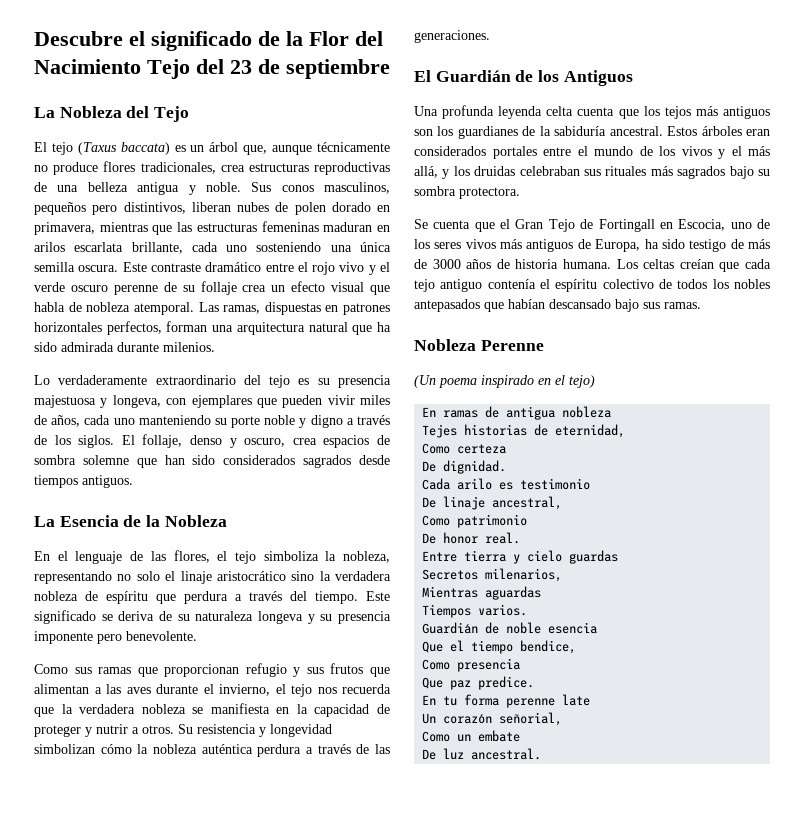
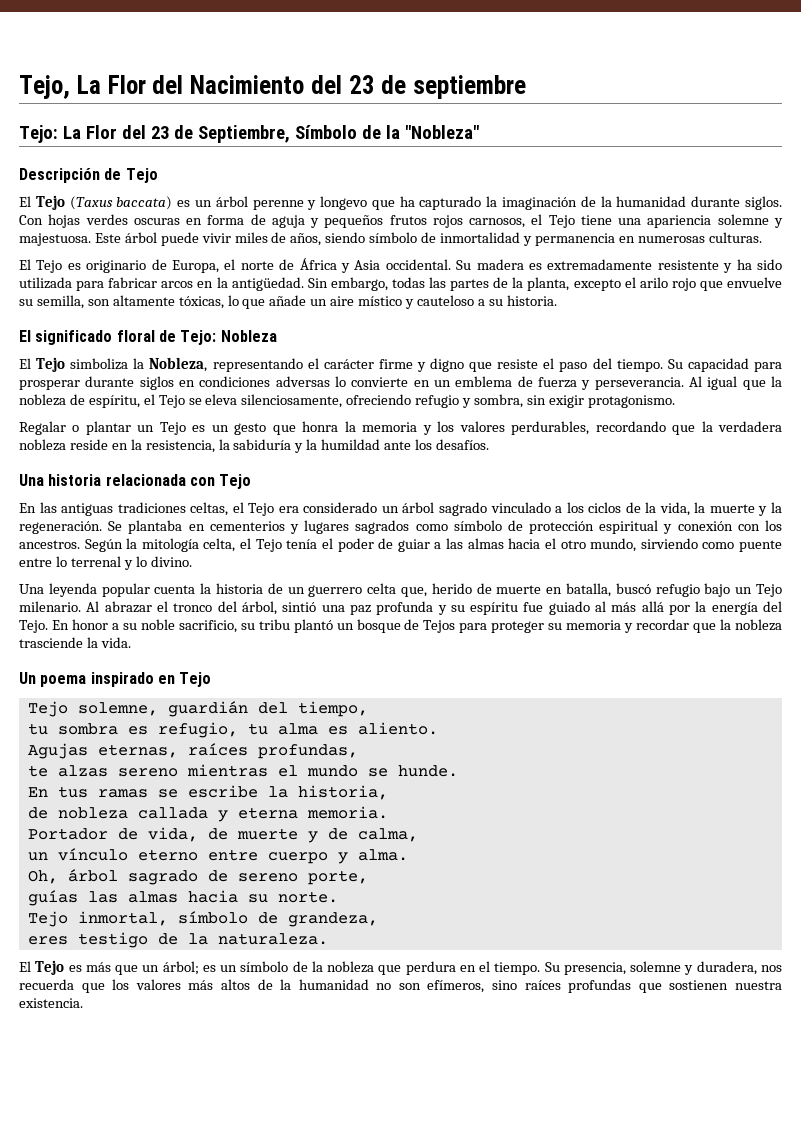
[34,31,303,51] Descubre el significado de la -> [19,75,101,99] Tejo, La
[147,59,190,79] Tejo -> (304, 84) none
[34,106,150,118] La Nobleza del -> [19,125,479,143] [19,168,122,183] Tejo: La Flor del 23 de Septiembre, Símbolo de la "Nobleza" // Descripción de
[51,142,73,155] tejo -> [35,195,65,210] Tejo
[243,142,390,155] [34,161,390,175] [34,182,390,195] [34,202,390,215] [34,221,390,235] [34,242,391,254] [34,262,391,275] [34,281,390,295] [34,302,390,315] [34,321,392,335] [34,342,215,352] [34,375,391,388] [34,395,390,408] [34,415,391,428] [34,434,390,448] [34,455,390,468] [34,475,133,488] [34,515,227,527] [34,550,390,564] [34,571,391,584] [34,591,390,604] [34,610,392,624] [34,631,197,644] [34,663,390,677] [34,684,391,697] [34,703,390,717] [34,724,332,737] [34,744,391,757] [414,30,490,43] [414,70,633,86] [414,105,770,119] [414,126,770,139] [414,146,770,159] [414,166,770,179] [414,186,520,199] [414,219,770,232] [414,239,770,252] [414,259,771,272] [414,279,770,292] [414,299,701,312] [414,339,544,351] [414,375,595,388] [422,406,612,420] [422,424,626,438] [422,443,507,454] [422,460,507,474] [422,478,591,490] [422,496,563,510] [422,514,528,528] [422,532,521,544] [422,550,619,564] [422,568,563,582] [422,586,542,600] [422,604,528,618] [422,622,598,634] [422,640,577,654] [422,658,521,672] [422,676,535,690] [422,694,591,708] [422,712,563,726] [422,730,521,742] [422,748,542,760] que, aunque técnicamente no produce flores tradicionales, crea estructuras reproductivas de una belleza antigua y noble. Sus conos masculinos, pequeños pero distintivos, liberan nubes de polen dorado en primavera, mientras que las estructuras femeninas maduran en arilos escarlata brillante, cada uno sosteniendo una única semilla oscura. Este contraste dramático entre el rojo vivo y el verde oscuro perenne de su follaje crea un efecto visual que habla de nobleza atemporal. Las ramas, dispuestas en patrones horizontales perfectos, forman una arquitectura natural que ha sido admirada durante milenios. // Lo verdaderamente extraordinario del tejo es su presencia majestuosa y longeva, con ejemplares que pueden vivir miles de años, cada uno manteniendo su porte noble y digno a través de los siglos. El follaje, denso y oscuro, crea espacios de sombra solemne que han sido considerados sagrados desde tiempos antiguos. // La Esencia de la Nobleza // En el lenguaje de las flores, el tejo simboliza la nobleza, representando no solo el linaje aristocrático sino la verdadera nobleza de espíritu que perdura a través del tiempo. Este significado se deriva de su naturaleza longeva y su presencia imponente pero benevolente. // Como sus ramas que proporcionan refugio y sus frutos que alimentan a las aves durante el invierno, el tejo nos recuerda que la verdadera nobleza se manifiesta en la capacidad de proteger y nutrir a otros. Su resistencia y longevidad simbolizan cómo la nobleza auténtica perdura a través de las generaciones. // El Guardián de los Antiguos // Una profunda leyenda celta cuenta que los tejos más antiguos son los guardianes de la sabiduría ancestral. Estos árboles eran considerados portales entre el mundo de los vivos y el más allá, y los druidas celebraban sus rituales más sagrados bajo su sombra protectora. // Se cuenta que el Gran Tejo de Fortingall en Escocia, uno de los seres vivos más antiguos de Europa, ha sido testigo de más de 3000 años de historia humana. Los celtas creían que cada tejo antiguo contenía el espíritu colectivo de todos los nobles antepasados que habían descansado bajo sus ramas. // Nobleza Perenne // (Un poema inspirado en el tejo) // En ramas de antigua nobleza // Tejes historias de eternidad, // Como certeza // De dignidad. // Cada arilo es testimonio // De linaje ancestral, // Como patrimonio // De honor real. // Entre tierra y cielo guardas // Secretos milenarios, // Mientras aguardas // Tiempos varios. // Guardián de noble esencia // Que el tiempo bendice, // Como presencia // Que paz predice. // En tu forma perenne late // Un corazón señorial, // Como un embate // De luz ancestral. -> [252,196,782,210] [19,214,784,228] [19,232,762,246] [19,258,782,273] [19,277,783,291] [19,295,557,309] [19,330,277,345] [19,357,782,372] [19,376,783,390] [19,394,675,408] [19,421,783,435] [19,439,489,453] [19,474,252,489] [19,502,782,516] [19,520,782,534] [19,538,782,552] [19,556,192,570] [19,583,782,597] [19,601,783,615] [19,619,783,633] [19,637,131,648] [19,672,212,687] [27,701,368,717] [27,722,438,738] [27,743,358,759] [27,764,458,777] [27,785,388,800] [27,806,388,822] [27,827,418,843] [27,848,408,864] [27,869,368,885] [27,890,338,906] [27,911,378,927] [27,932,328,948] [19,960,782,975] [19,979,782,993] [19,998,83,1008] perenne y longevo que ha capturado la imaginación de la humanidad durante siglos. Con hojas verdes oscuras en forma de aguja y pequeños frutos rojos carnosos, el Tejo tiene una apariencia solemne y majestuosa. Este árbol puede vivir miles de años, siendo símbolo de inmortalidad y permanencia en numerosas culturas. // El Tejo es originario de Europa, el norte de África y Asia occidental. Su madera es extremadamente resistente y ha sido utilizada para fabricar arcos en la antigüedad. Sin embargo, todas las partes de la planta, excepto el arilo rojo que envuelve su semilla, son altamente tóxicas, lo que añade un aire místico y cauteloso a su historia. // El significado floral de Tejo: Nobleza // El Tejo simboliza la Nobleza, representando el carácter firme y digno que resiste el paso del tiempo. Su capacidad para prosperar durante siglos en condiciones adversas lo convierte en un emblema de fuerza y perseverancia. Al igual que la nobleza de espíritu, el Tejo se eleva silenciosamente, ofreciendo refugio y sombra, sin exigir protagonismo. // Regalar o plantar un Tejo es un gesto que honra la memoria y los valores perdurables, recordando que la verdadera nobleza reside en la resistencia, la sabiduría y la humildad ante los desafíos. // Una historia relacionada con Tejo // En las antiguas tradiciones celtas, el Tejo era considerado un árbol sagrado vinculado a los ciclos de la vida, la muerte y la regeneración. Se plantaba en cementerios y lugares sagrados como símbolo de protección espiritual y conexión con los ancestros. Según la mitología celta, el Tejo tenía el poder de guiar a las almas hacia el otro mundo, sirviendo como puente entre lo terrenal y lo divino. // Una leyenda popular cuenta la historia de un guerrero celta que, herido de muerte en batalla, buscó refugio bajo un Tejo milenario. Al abrazar el tronco del árbol, sintió una paz profunda y su espíritu fue guiado al más allá por la energía del Tejo. En honor a su noble sacrificio, su tribu plantó un bosque de Tejos para proteger su memoria y recordar que la nobleza trasciende la vida. // Un poema inspirado en Tejo // Tejo solemne, guardián del tiempo, // tu sombra es refugio, tu alma es aliento. // Agujas eternas, raíces profundas, // te alzas sereno mientras el mundo se hunde. // En tus ramas se escribe la historia, // de nobleza callada y eterna memoria. // Portador de vida, de muerte y de calma, // un vínculo eterno entre cuerpo y alma. // Oh, árbol sagrado de sereno porte, // guías las almas hacia su norte. // Tejo inmortal, símbolo de grandeza, // eres testigo de la naturaleza. // El Tejo es más que un árbol; es un símbolo de la nobleza que perdura en el tiempo. Su presencia, solemne y duradera, nos recuerda que los valores más altos de la humanidad no son efímeros, sino raíces profundas que sostienen nuestra existencia.

